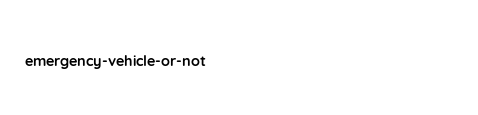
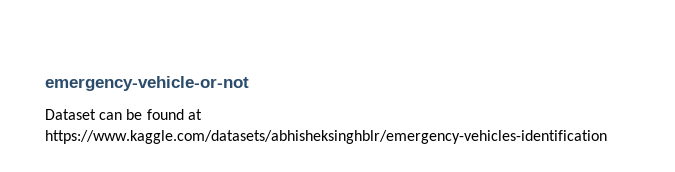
(206, 62) none -> [45,109,202,120] [45,130,607,144] // Dataset can be found at https://www.kaggle.com/datasets/abhisheksinghblr/emergency-vehicles-identification

